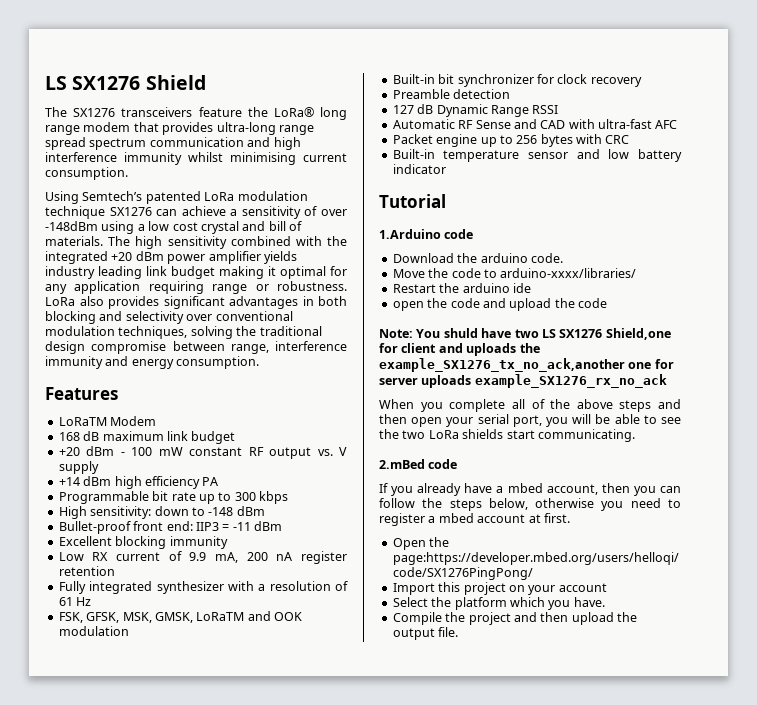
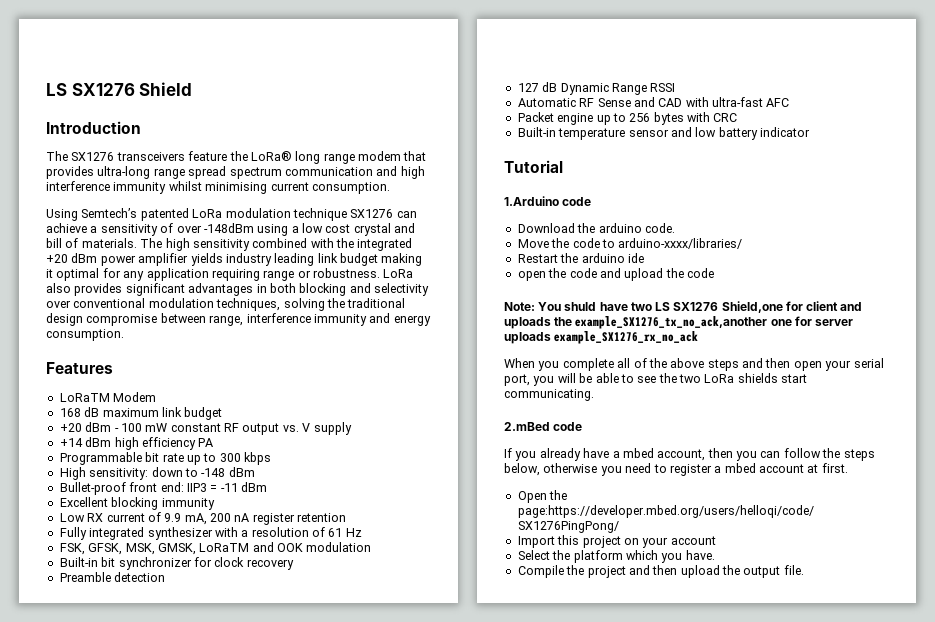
(206, 82) none -> [46,121,141,134] // Introduction

